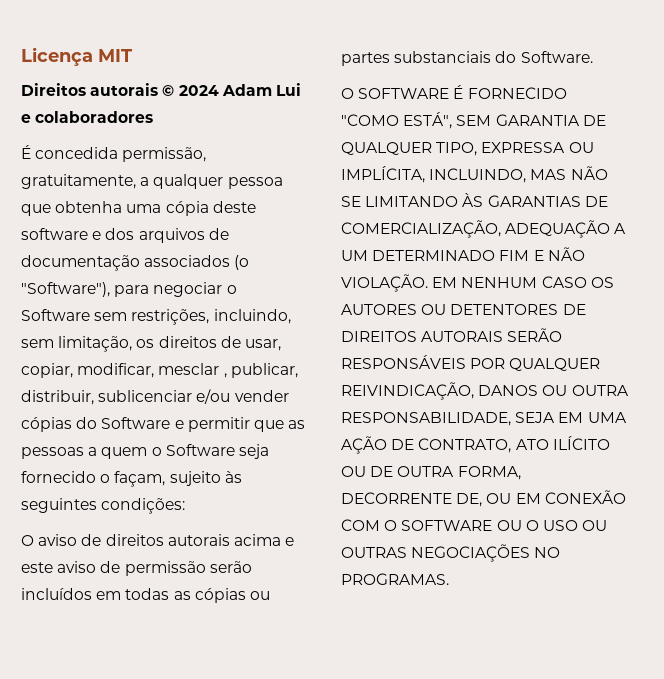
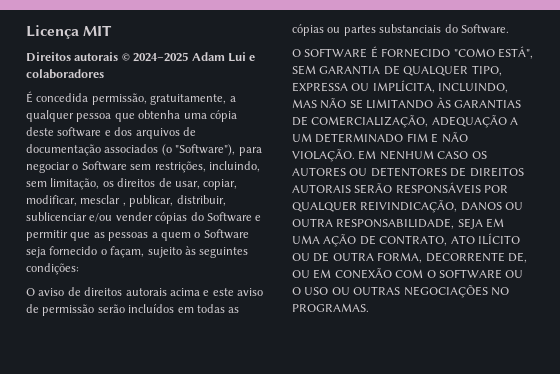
[178,85,219,96] 2024 -> [133,52,189,62] 2024–2025

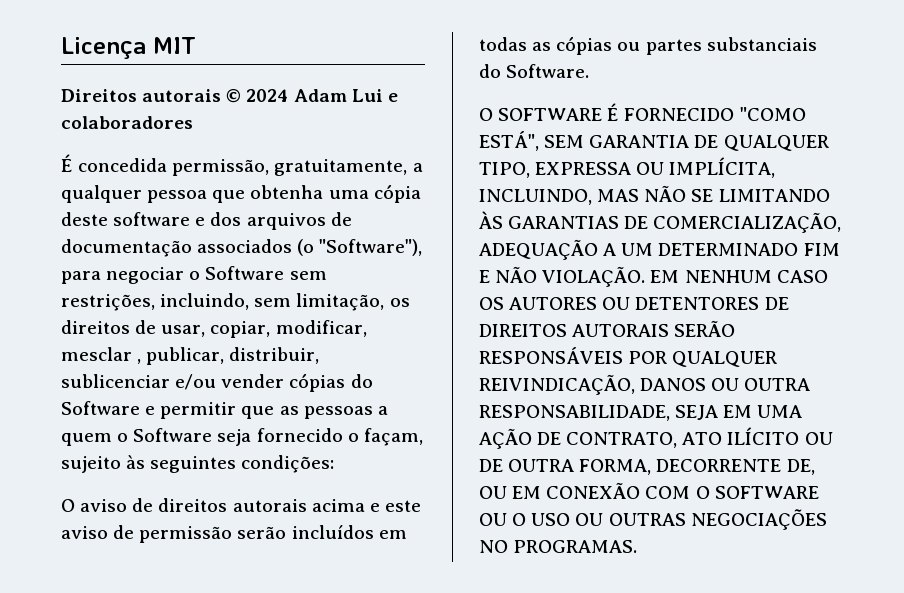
[133,52,189,62] 2024–2025 -> [246,89,289,102] 2024

